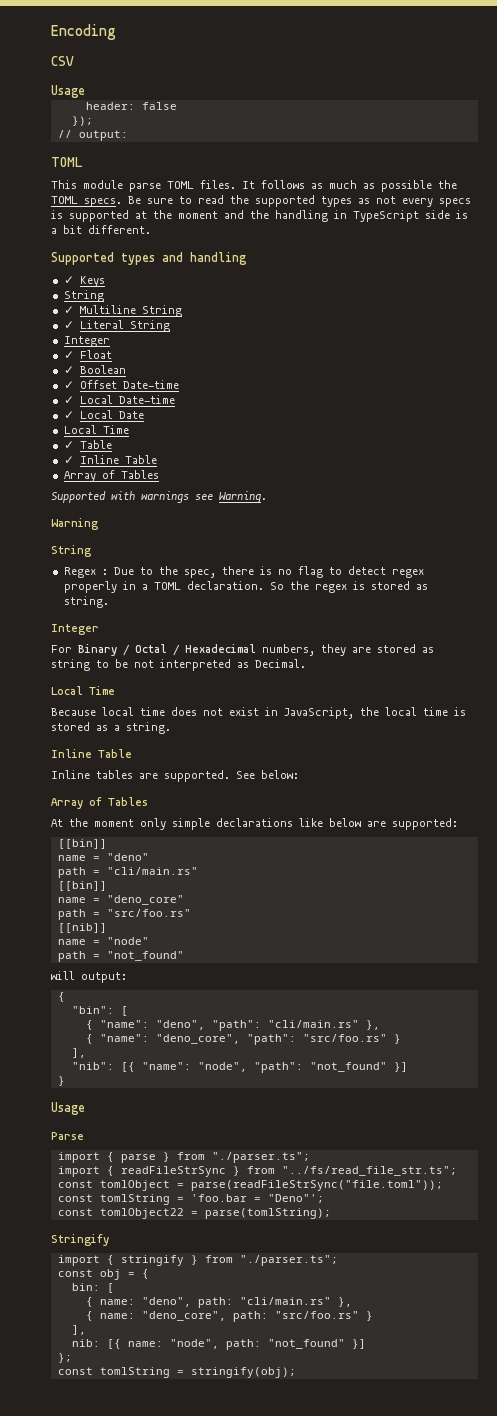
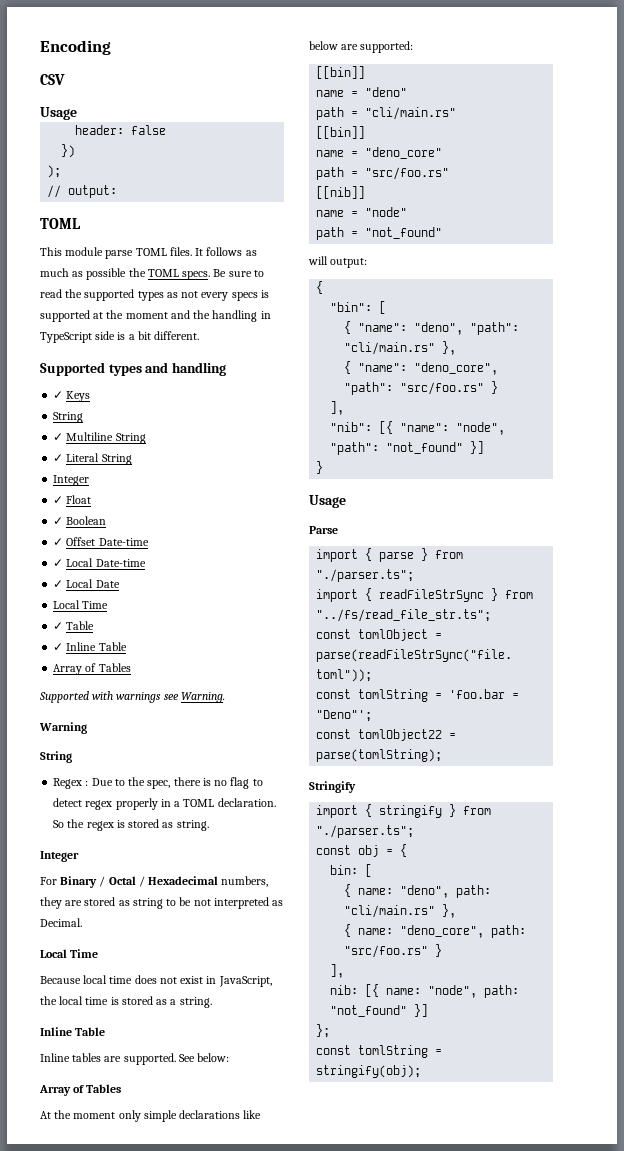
[71,116,93,126] }); -> [61,144,76,158] [47,165,62,178] }) // );

